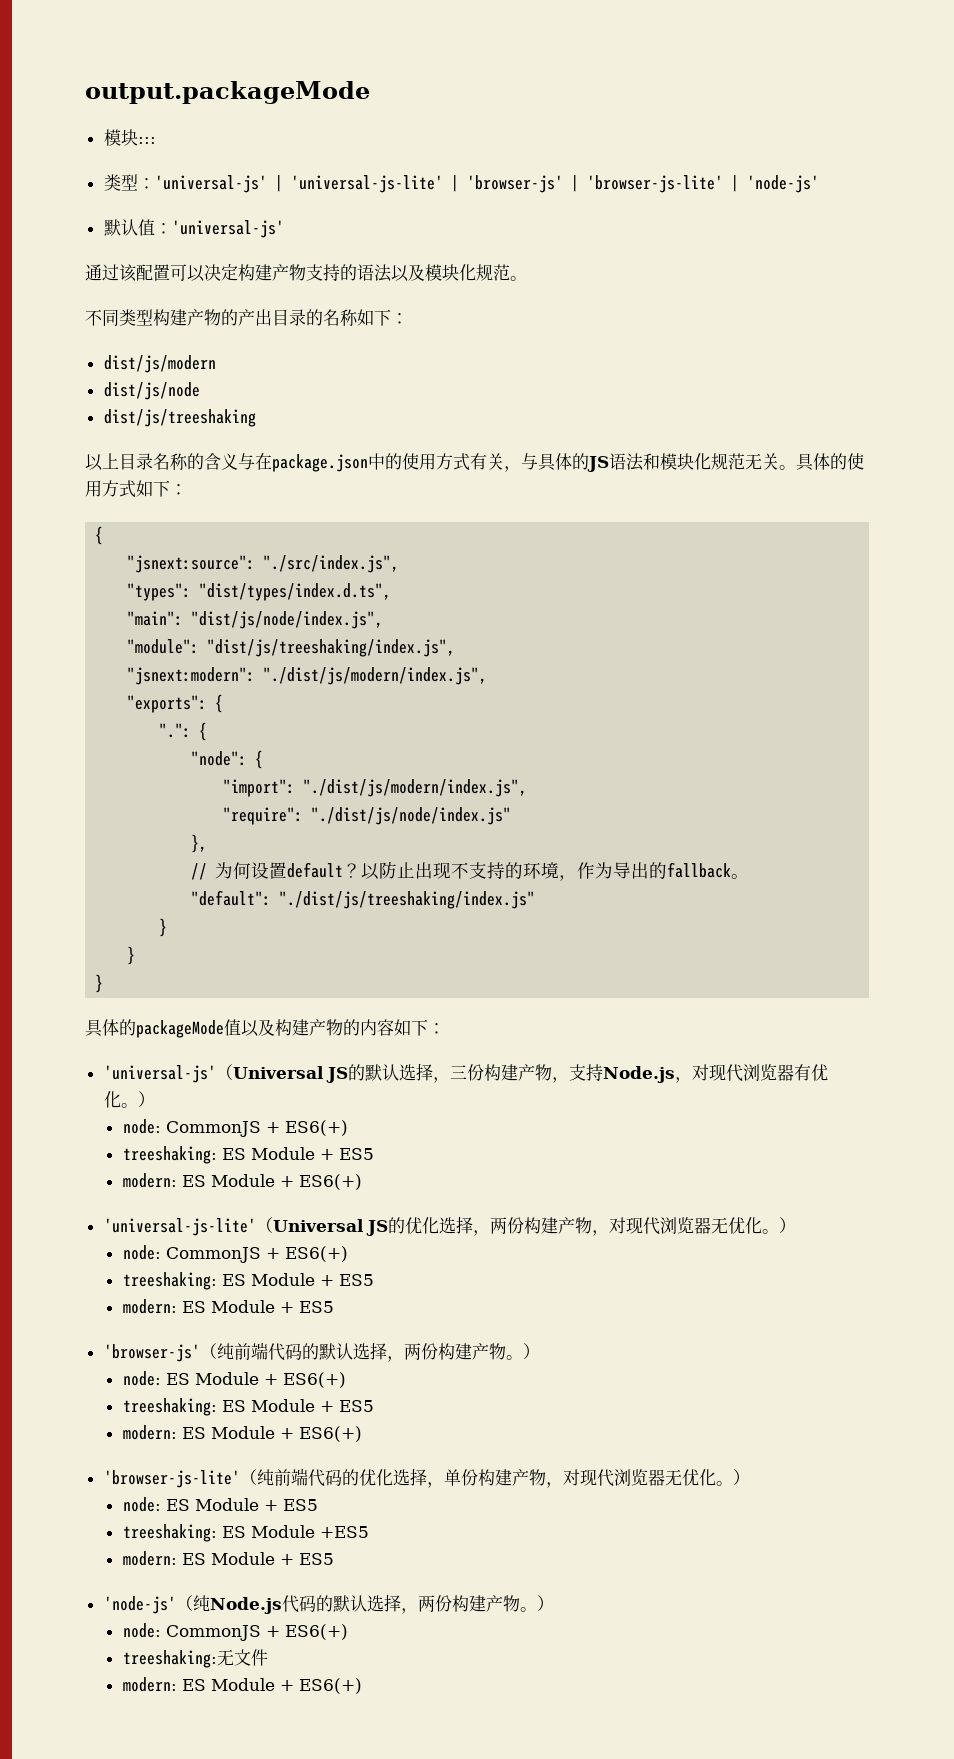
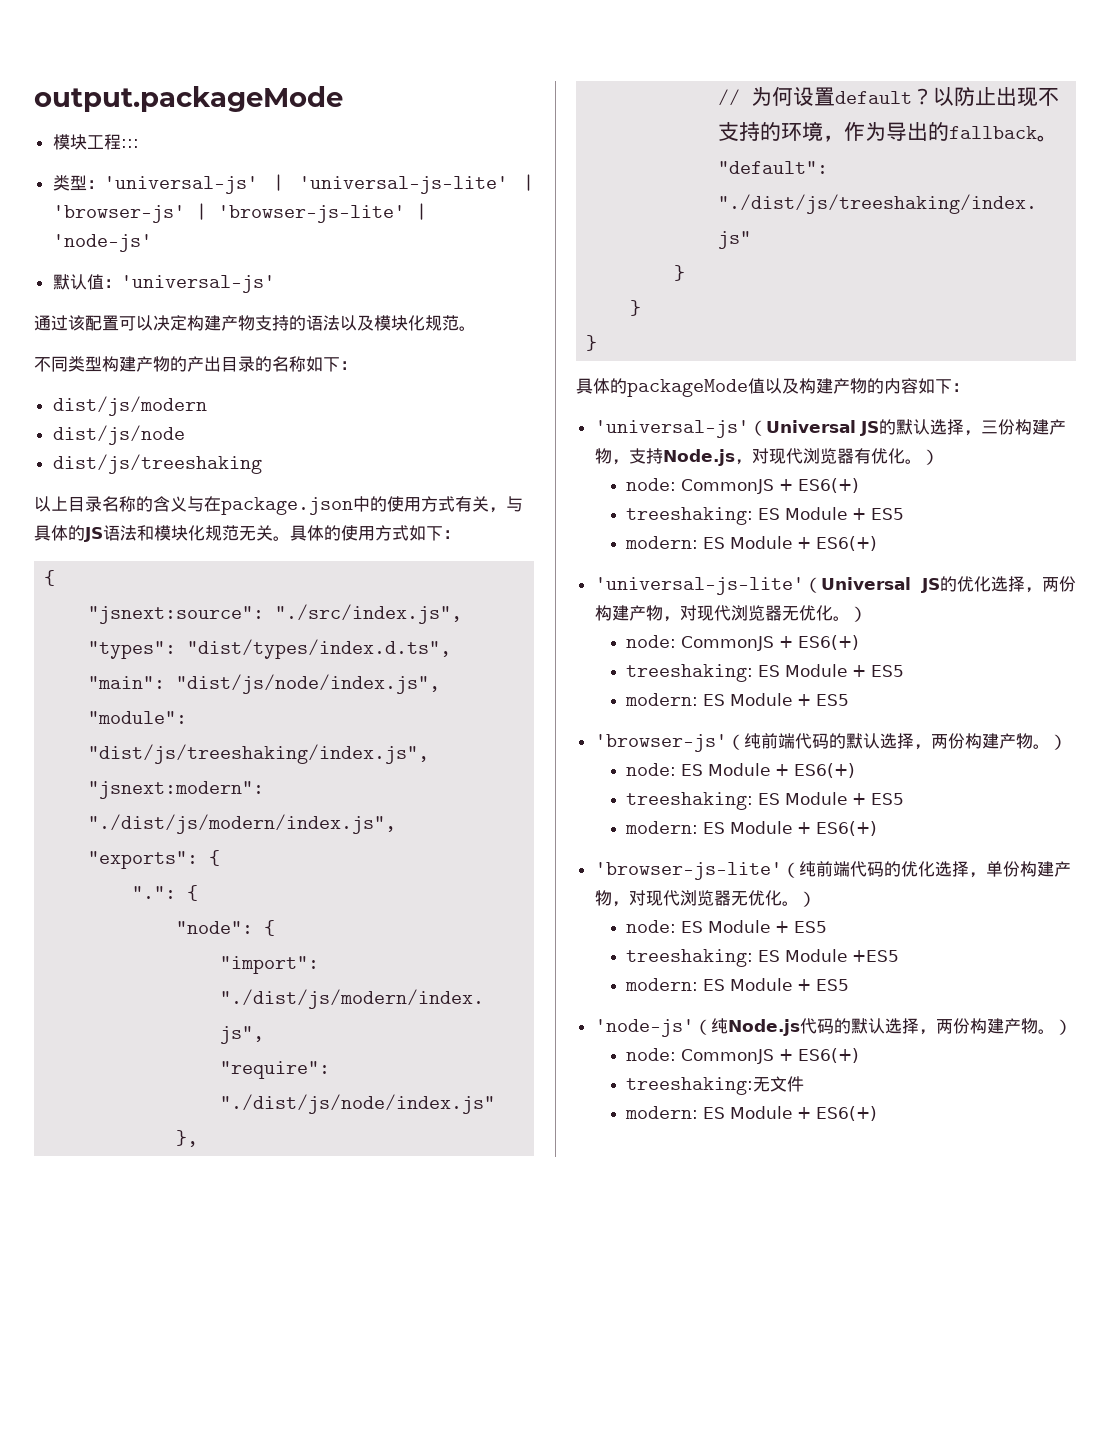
(138, 137) none -> [86,134,121,150] 工程

